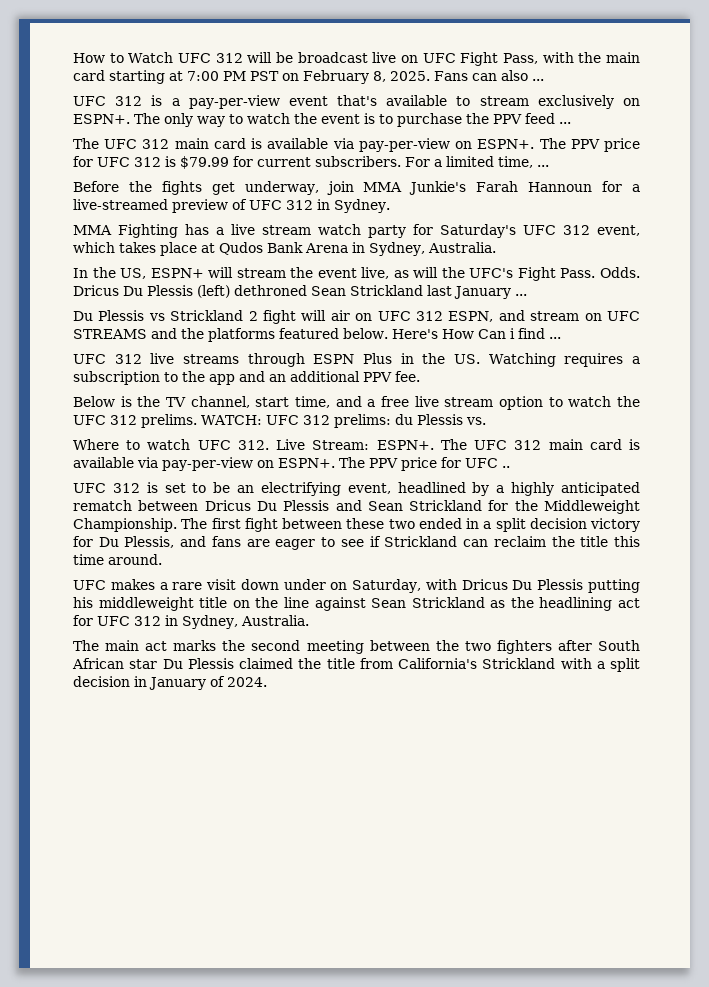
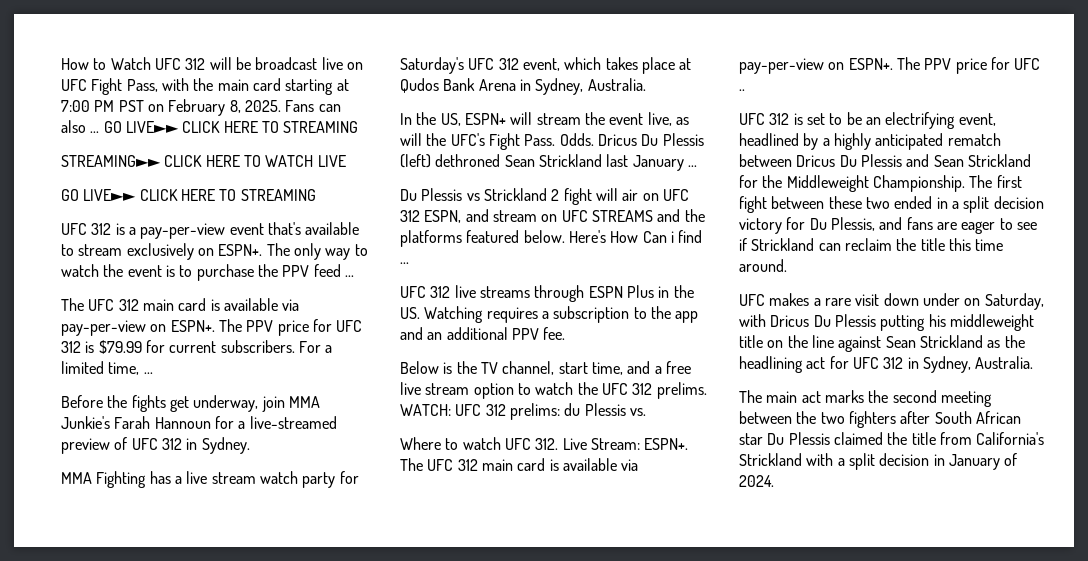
(544, 80) none -> [103,121,359,133] [61,155,346,167] [61,189,316,201] GO LIVE►► CLICK HERE TO STREAMING // STREAMING►► CLICK HERE TO WATCH LIVE // GO LIVE►► CLICK HERE TO STREAMING

